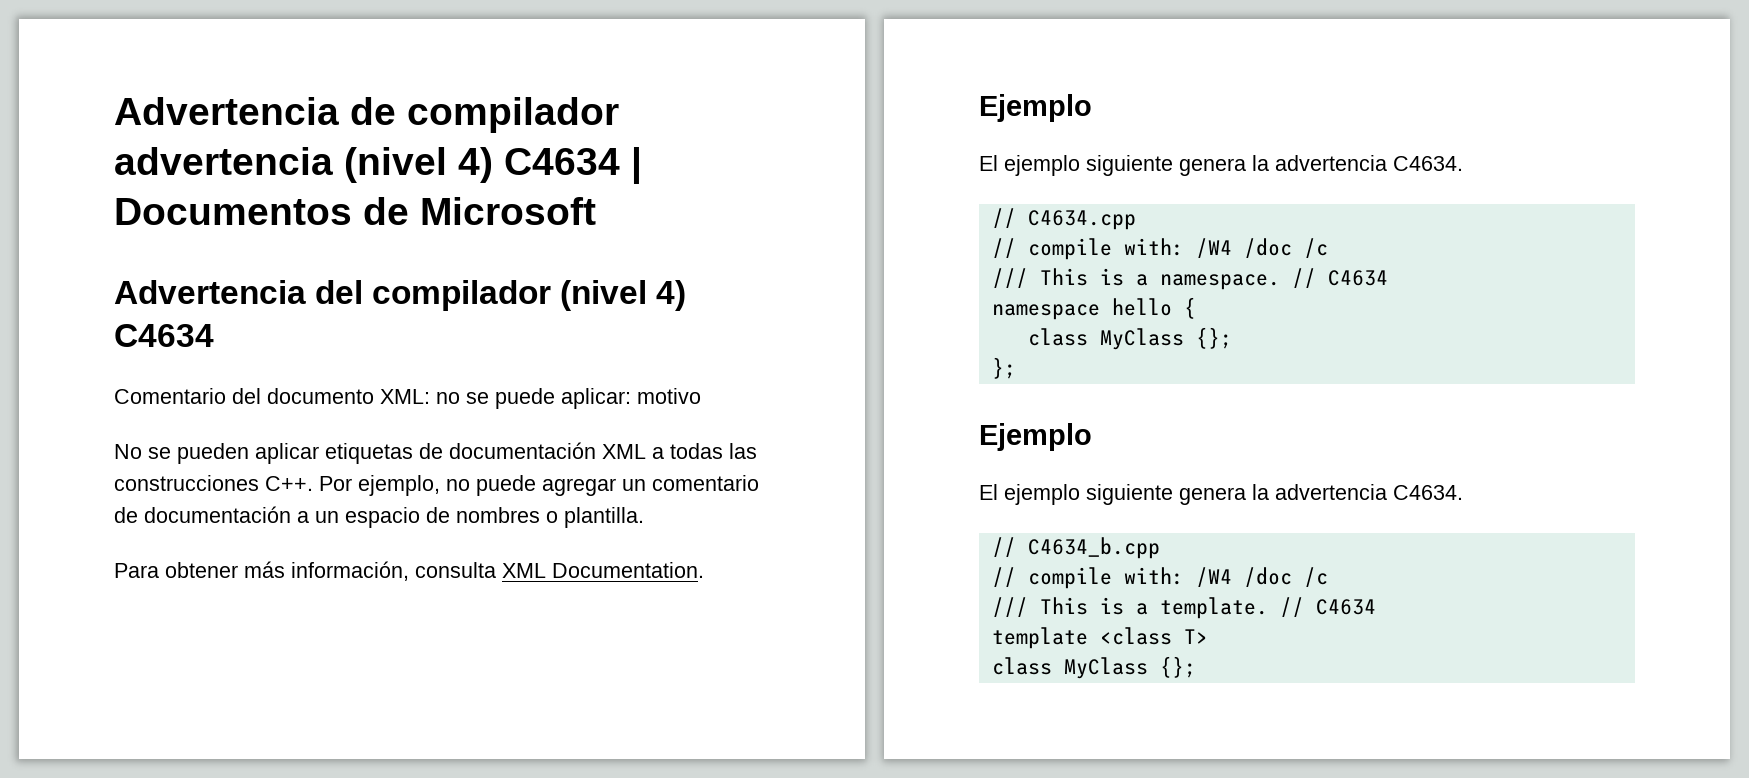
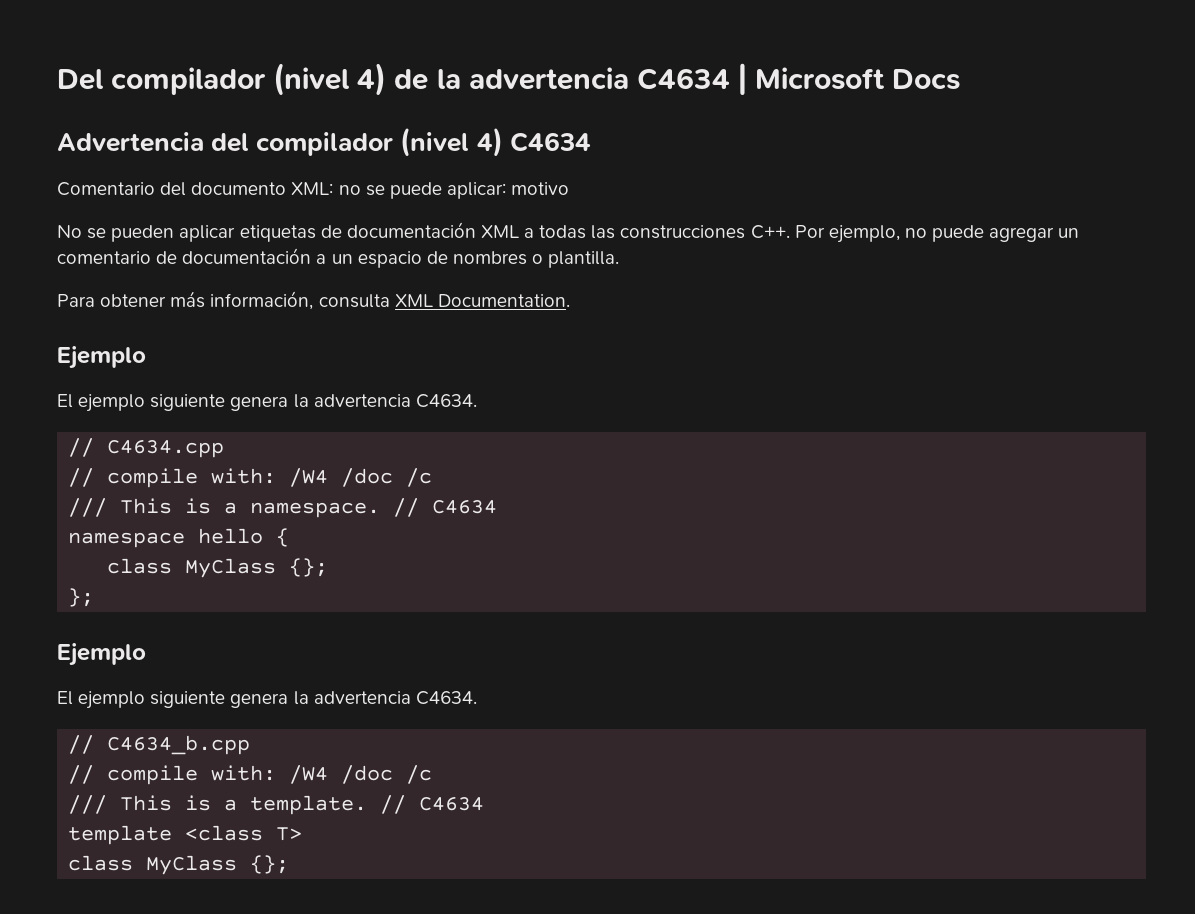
[114,97,619,133] [114,147,642,184] [114,197,409,225] Advertencia de compilador advertencia (nivel 4) C4634 | Documentos de -> [57,63,747,96] Del compilador (nivel 4) de la advertencia C4634 |
(596, 211) none -> [892,69,961,90] Docs

